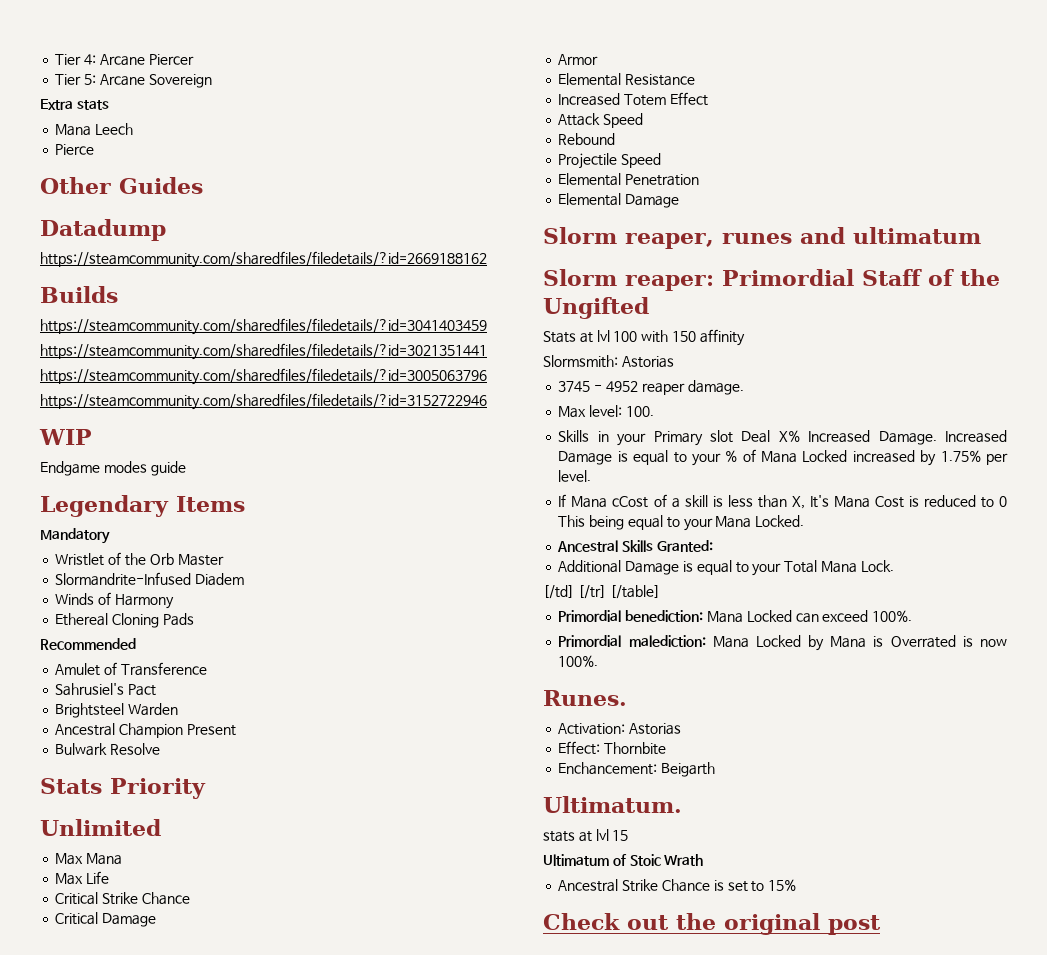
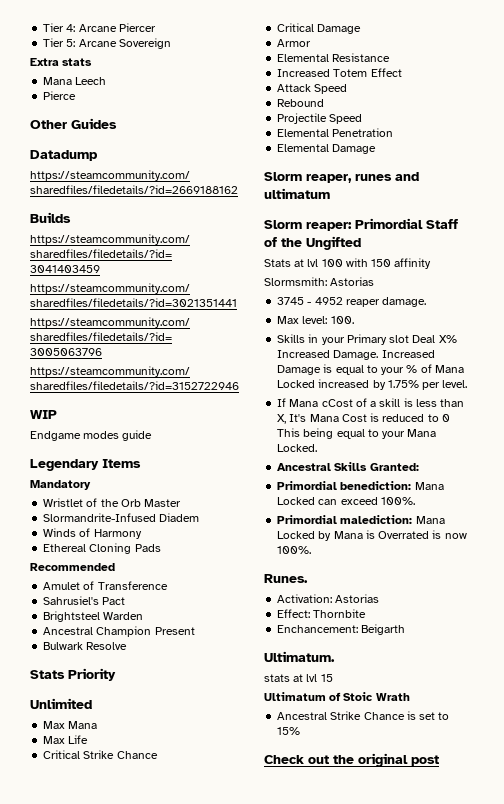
[558,560,894,576] [543,585,660,599] // Additional Damage is equal to your Total Mana Lock. // [/td] [/tr] [/table] -> (419, 467) none

